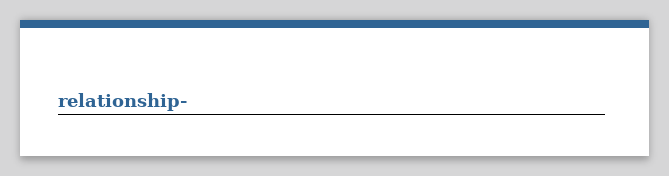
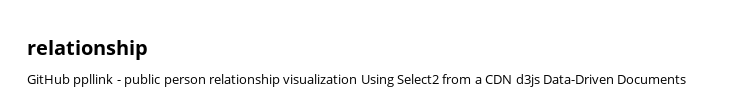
[58,93,187,111] relationship- -> [27,40,148,60] [27,74,687,87] relationship // GitHub ppllink - public person relationship visualization Using Select2 from a CDN d3js Data-Driven Documents

